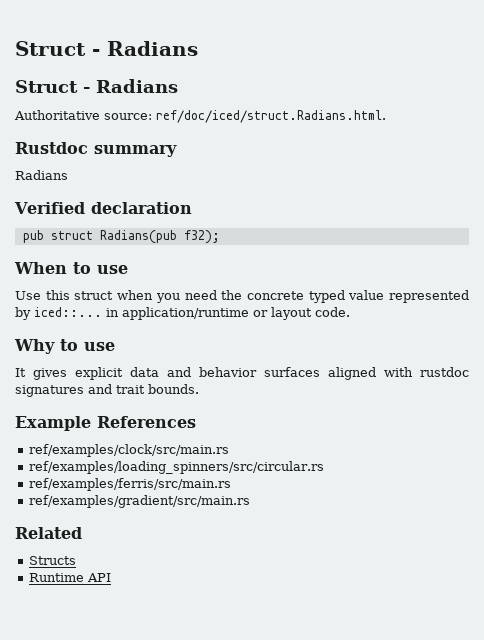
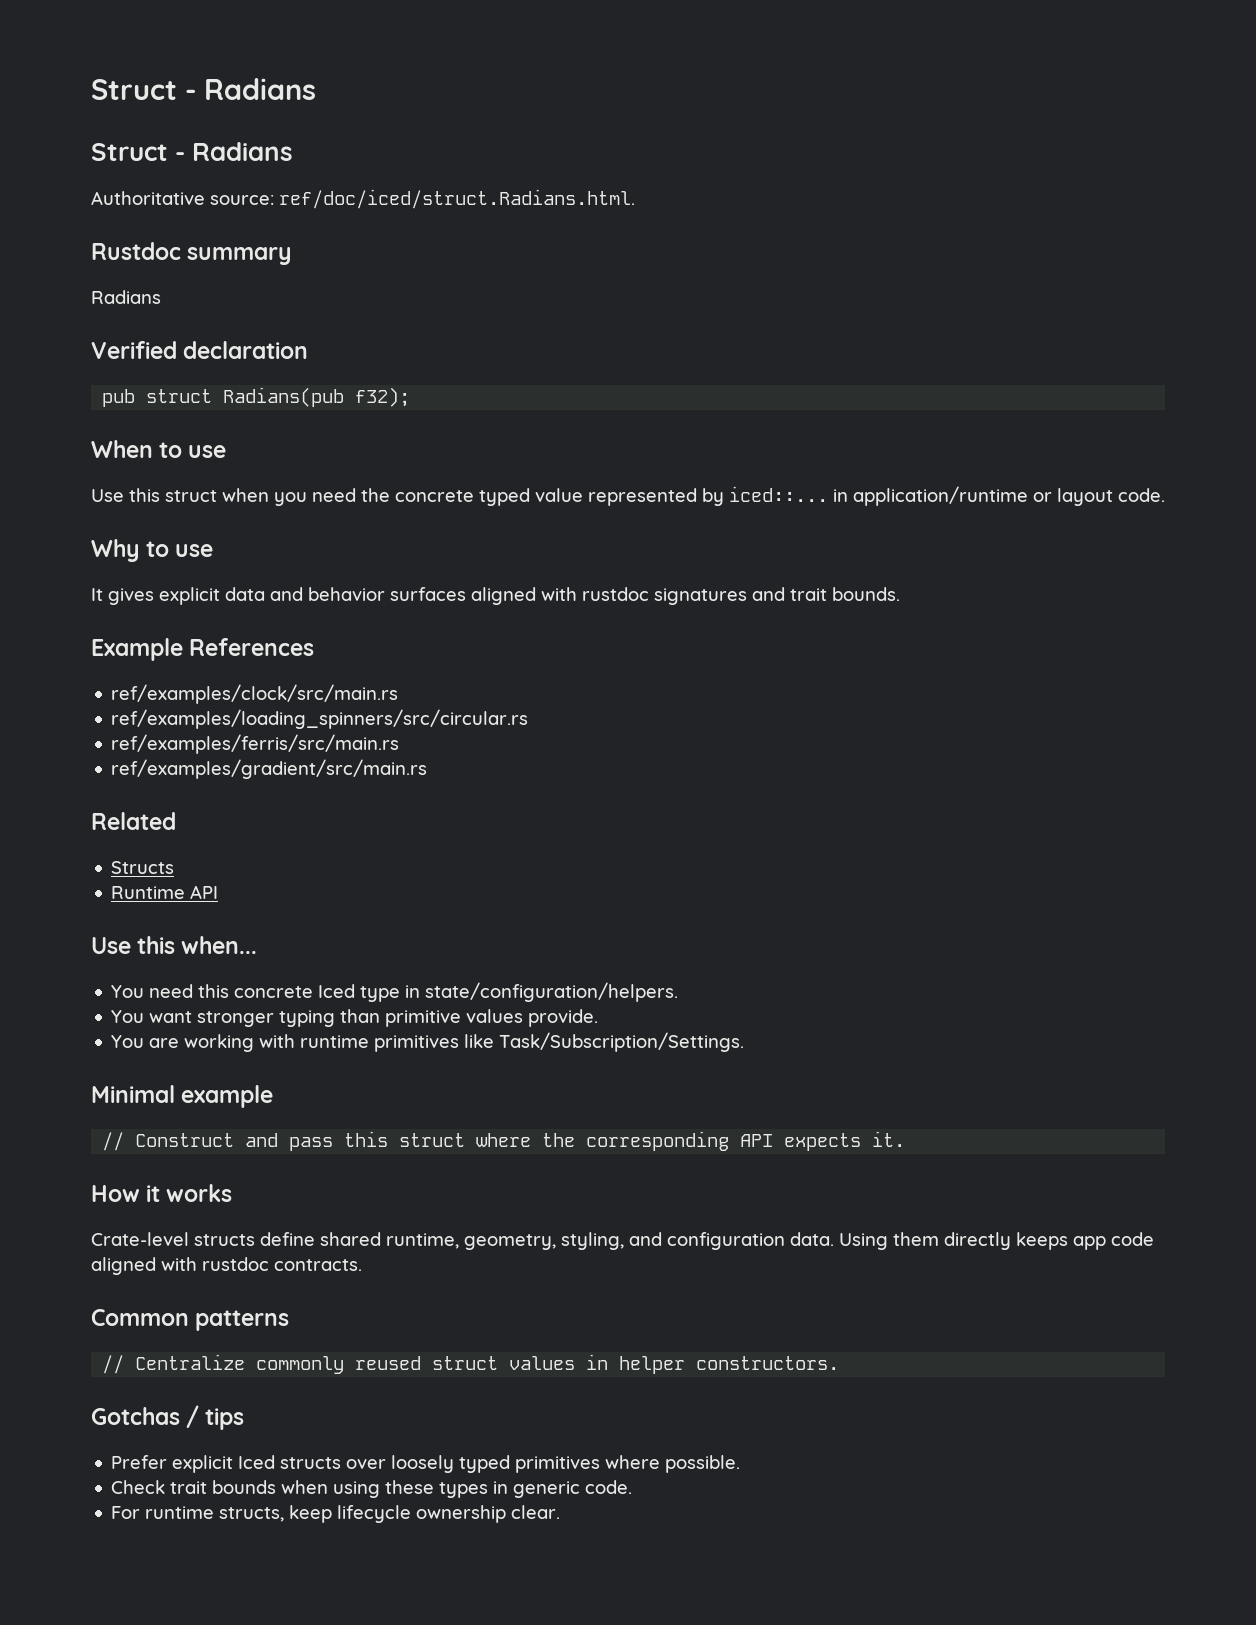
(111, 577) none -> [91,936,258,954] [111,982,679,1002] [111,1009,599,1027] [111,1032,745,1052] [91,1085,274,1108] [102,1131,906,1151] [91,1184,233,1202] [91,1232,1154,1250] [91,1257,362,1275] [91,1309,290,1331] [102,1354,840,1374] [91,1405,245,1430] [111,1455,741,1473] [111,1480,633,1498] [111,1505,561,1523] // Use this when... // You need this concrete Iced type in state/configuration/helpers. // You want stronger typing than primitive values provide. // You are working with runtime primitives like Task/Subscription/Settings. // Minimal example // // Construct and pass this struct where the corresponding API expects it. // How it works // Crate-level structs define shared runtime, geometry, styling, and configuration data. Using them directly keeps app code aligned with rustdoc contracts. // Common patterns // // Centralize commonly reused struct values in helper constructors. // Gotchas / tips // Prefer explicit Iced structs over loosely typed primitives where possible. // Check trait bounds when using these types in generic code. // For runtime structs, keep lifecycle ownership clear.

